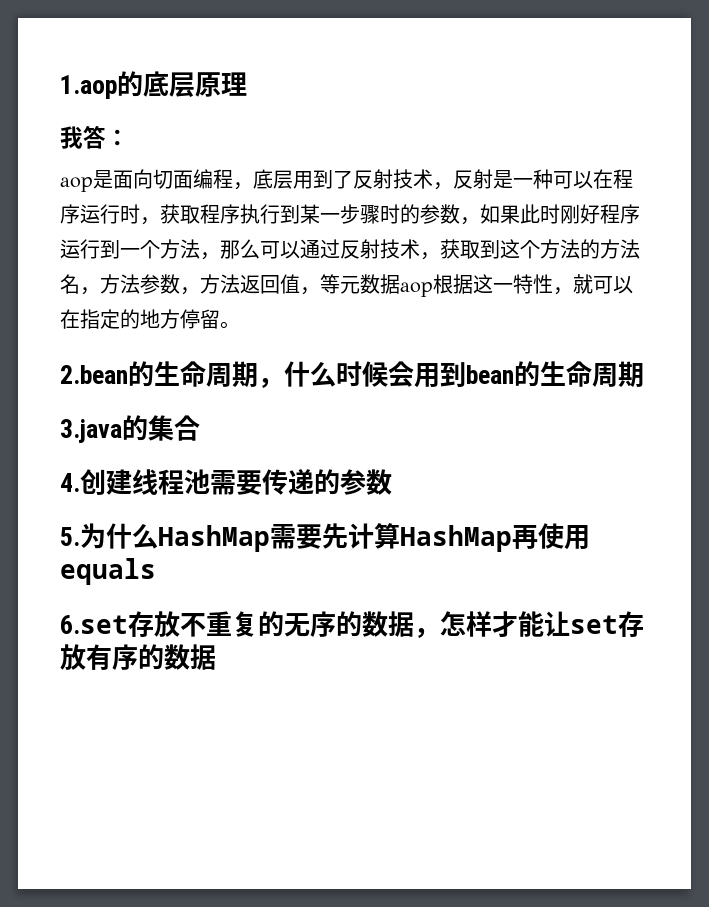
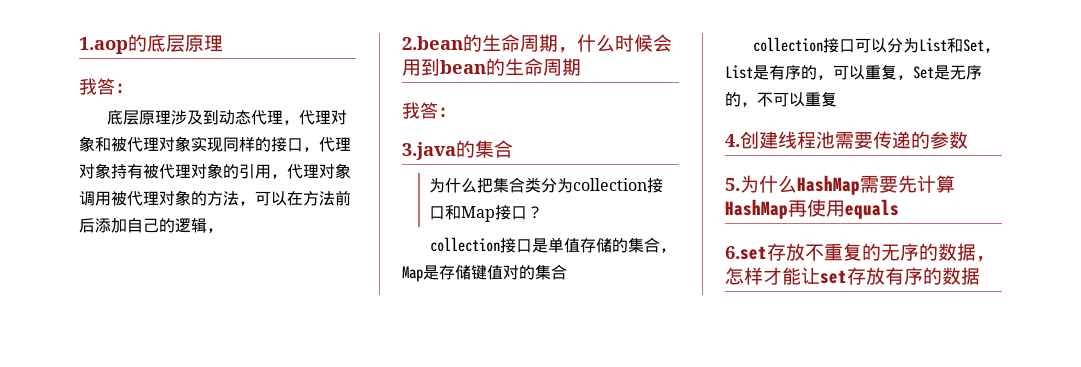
[60,169,633,192] [60,204,640,225] [60,239,640,260] [60,274,633,297] [60,309,240,329] aop是面向切面编程，底层用到了反射技术，反射是一种可以在程序运行时，获取程序执行到某一步骤时的参数，如果此时刚好程序运行到一个方法，那么可以通过反射技术，获取到这个方法的方法名，方法参数，方法返回值，等元数据aop根据这一特性，就可以在指定的地方停留。 -> [106,110,347,125] [79,136,351,152] [79,163,351,179] [79,190,351,206] [79,218,223,233] 底层原理涉及到动态代理，代理对象和被代理对象实现同样的接口，代理对象持有被代理对象的引用，代理对象调用被代理对象的方法，可以在方法前后添加自己的逻辑，
(644, 374) none -> [402,102,456,119] // 我答：
(200, 428) none -> [429,177,664,193] [429,205,544,222] [429,237,676,253] [402,264,567,282] [752,37,1000,53] [725,65,982,80] [725,92,837,107] // 为什么把集合类分为collection接口和Map接口？ // collection接口是单值存储的集合，Map是存储键值对的集合 // collection接口可以分为List和Set，List是有序的，可以重复，Set是无序的，不可以重复

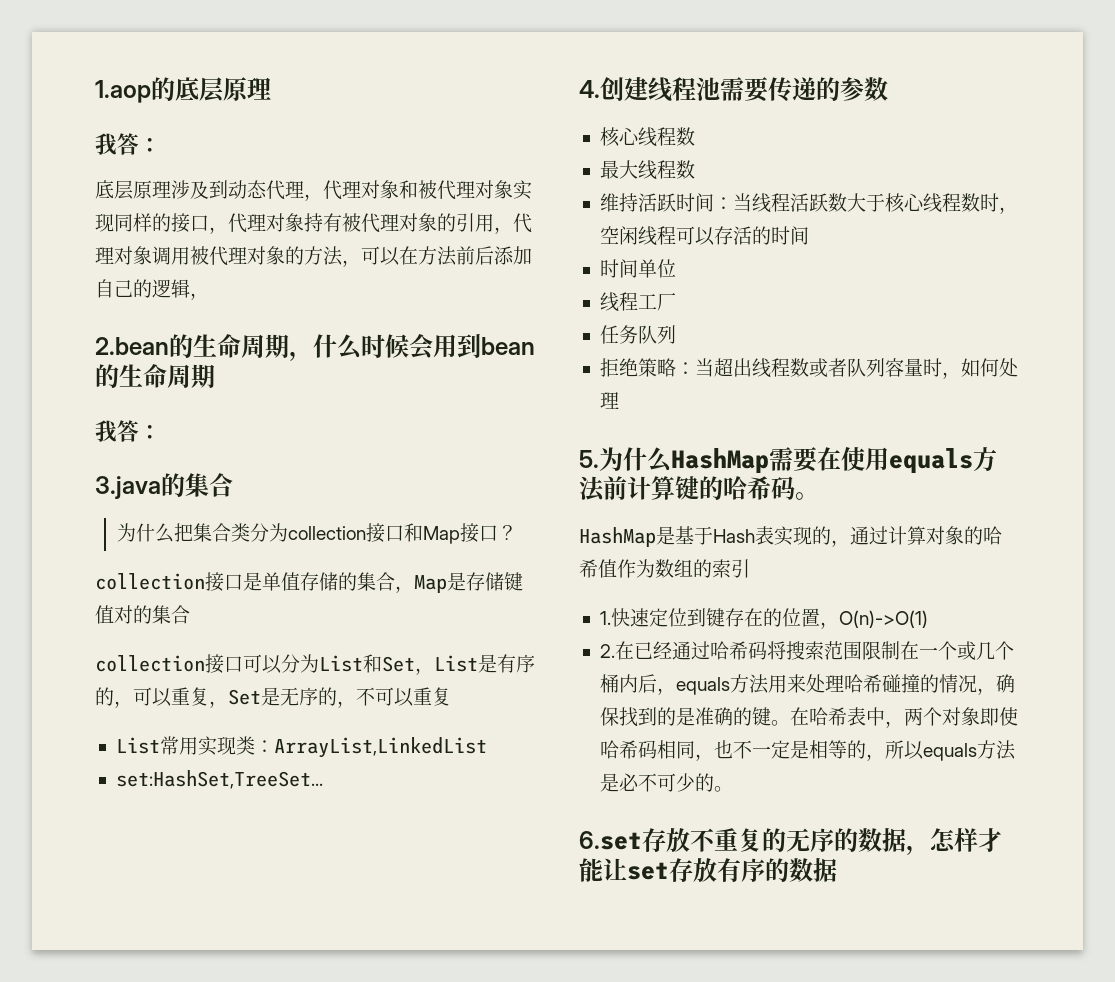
(837, 99) none -> [115,736,487,758] [115,770,323,789] // List常用实现类：ArrayList,LinkedList // set:HashSet,TreeSet...
(968, 140) none -> [599,127,695,147] [599,160,695,180] [599,193,1018,214] [599,226,809,246] [599,259,676,278] [599,292,676,312] [599,325,676,344] [599,358,1018,379] [599,392,619,409] // 核心线程数 // 最大线程数 // 维持活跃时间：当线程活跃数大于核心线程数时，空闲线程可以存活的时间 // 时间单位 // 线程工厂 // 任务队列 // 拒绝策略：当超出线程数或者队列容量时，如何处理
[898,175,955,193] [725,199,807,219] 先计算HashMap再 -> [817,447,841,471] 在
(899, 209) none -> [973,447,997,472] [579,476,819,502] [579,526,1002,547] [579,559,750,578] [599,608,928,629] [599,641,1014,661] [599,674,1015,695] [599,707,1018,728] [599,740,1016,761] [599,773,733,792] 方法前计算键的哈希码。 // HashMap是基于Hash表实现的，通过计算对象的哈希值作为数组的索引 // 1.快速定位到键存在的位置，O(n)->O(1) // 2.在已经通过哈希码将搜索范围限制在一个或几个桶内后，equals方法用来处理哈希碰撞的情况，确保找到的是准确的键。在哈希表中，两个对象即使哈希码相同，也不一定是相等的，所以equals方法是必不可少的。

